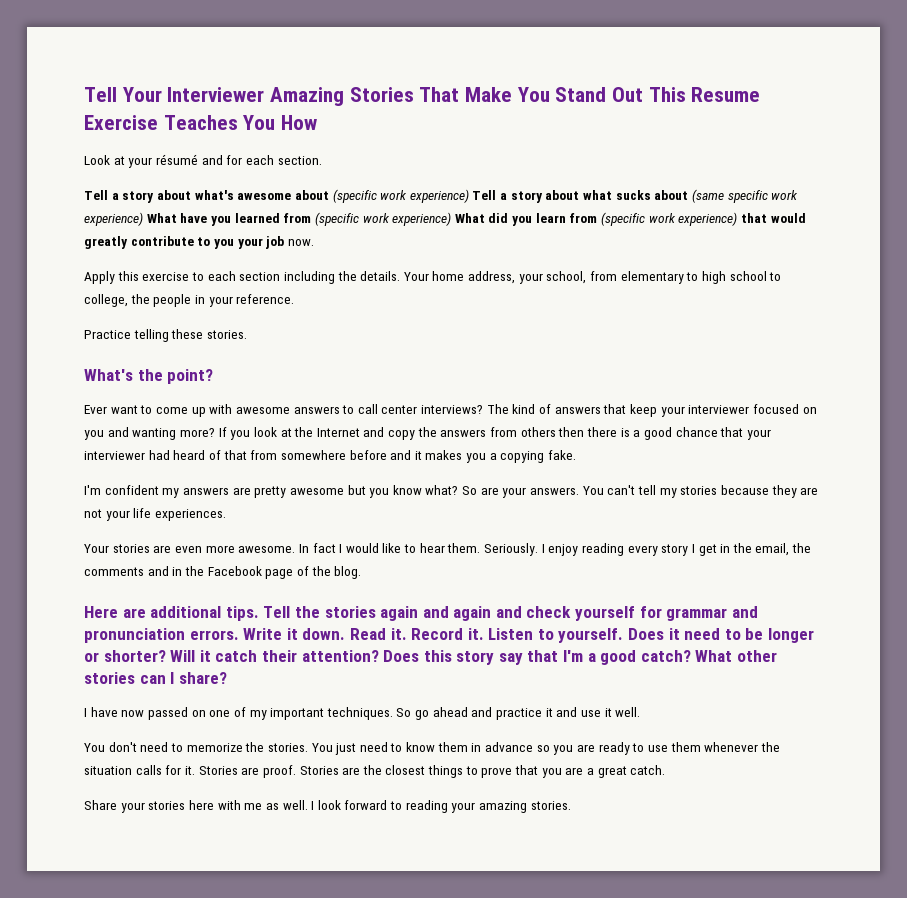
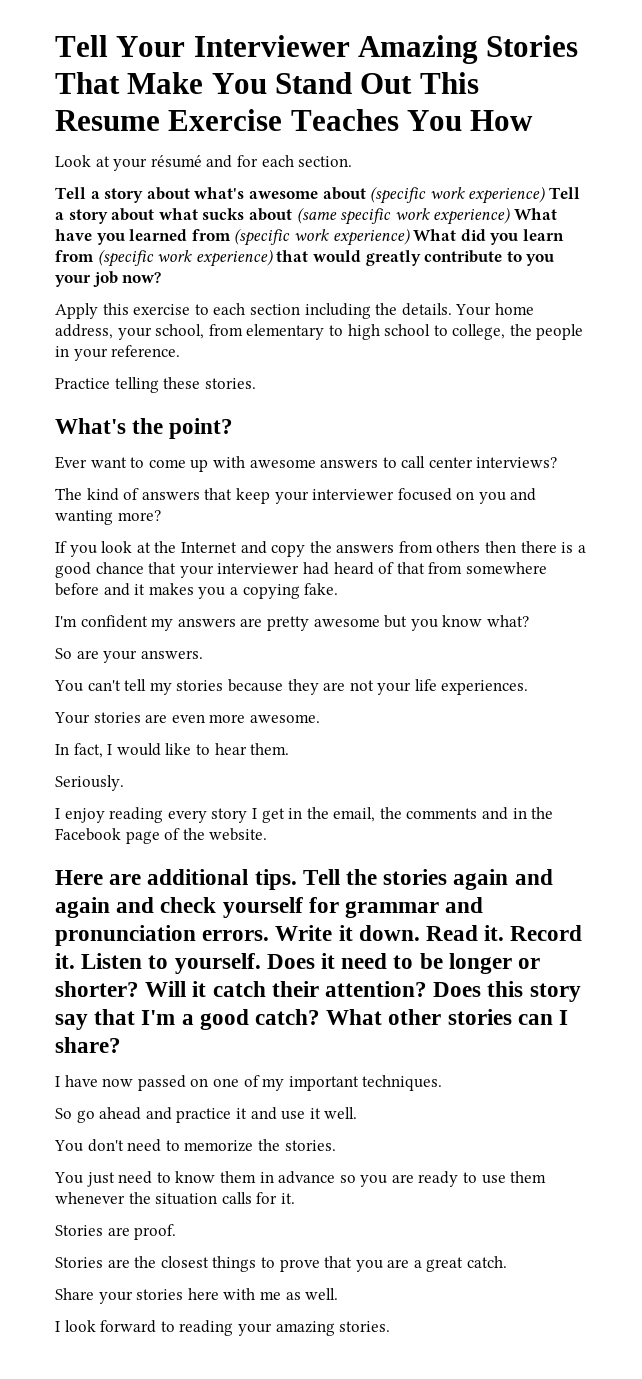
[287,239,314,246] now. -> [122,272,162,283] now?
(484, 409) none -> (558, 462) //
(215, 432) none -> (161, 515) //
(459, 490) none -> (529, 621) //
(580, 491) none -> (203, 654) //
[298,543,336,553] In fact -> [55,743,103,758] // In fact,
(481, 548) none -> (290, 749) //
(539, 549) none -> (124, 783) //
[334,566,362,579] blog. -> [209,828,268,841] website.
(393, 713) none -> (443, 1083) //
(308, 747) none -> (336, 1145) //
(195, 770) none -> (295, 1198) //
(296, 771) none -> (177, 1232) //
(308, 805) none -> (339, 1294) //

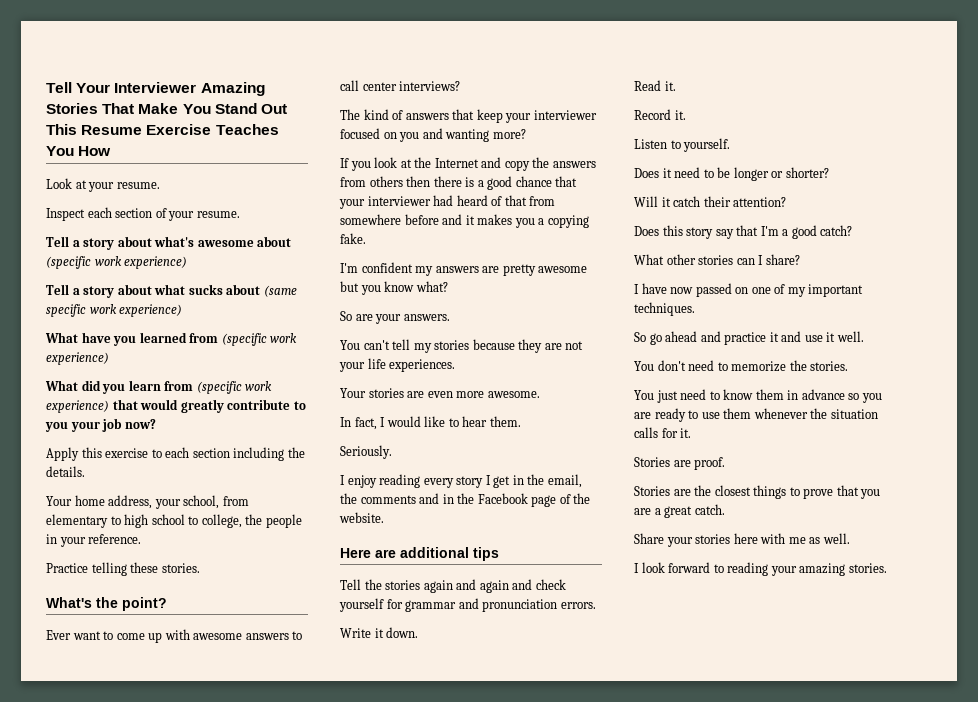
[150,155,353,168] résumé and for each section. -> [116,182,160,189] [46,207,240,221] resume. // Inspect each section of your resume.
(546, 195) none -> (188, 262) //
(511, 216) none -> (183, 310) //
(410, 237) none -> (109, 358) //
(452, 309) none -> (85, 471) //
[254,869,297,890] tips. -> [473,547,499,561] tips //
(270, 935) none -> (596, 605) //
(420, 933) none -> (419, 632) //
(505, 933) none -> (676, 86) //
(75, 961) none -> (686, 115) //
(261, 963) none -> (731, 145) //
(139, 989) none -> (829, 172) //
(428, 989) none -> (787, 202) //
(321, 1017) none -> (853, 230) //

